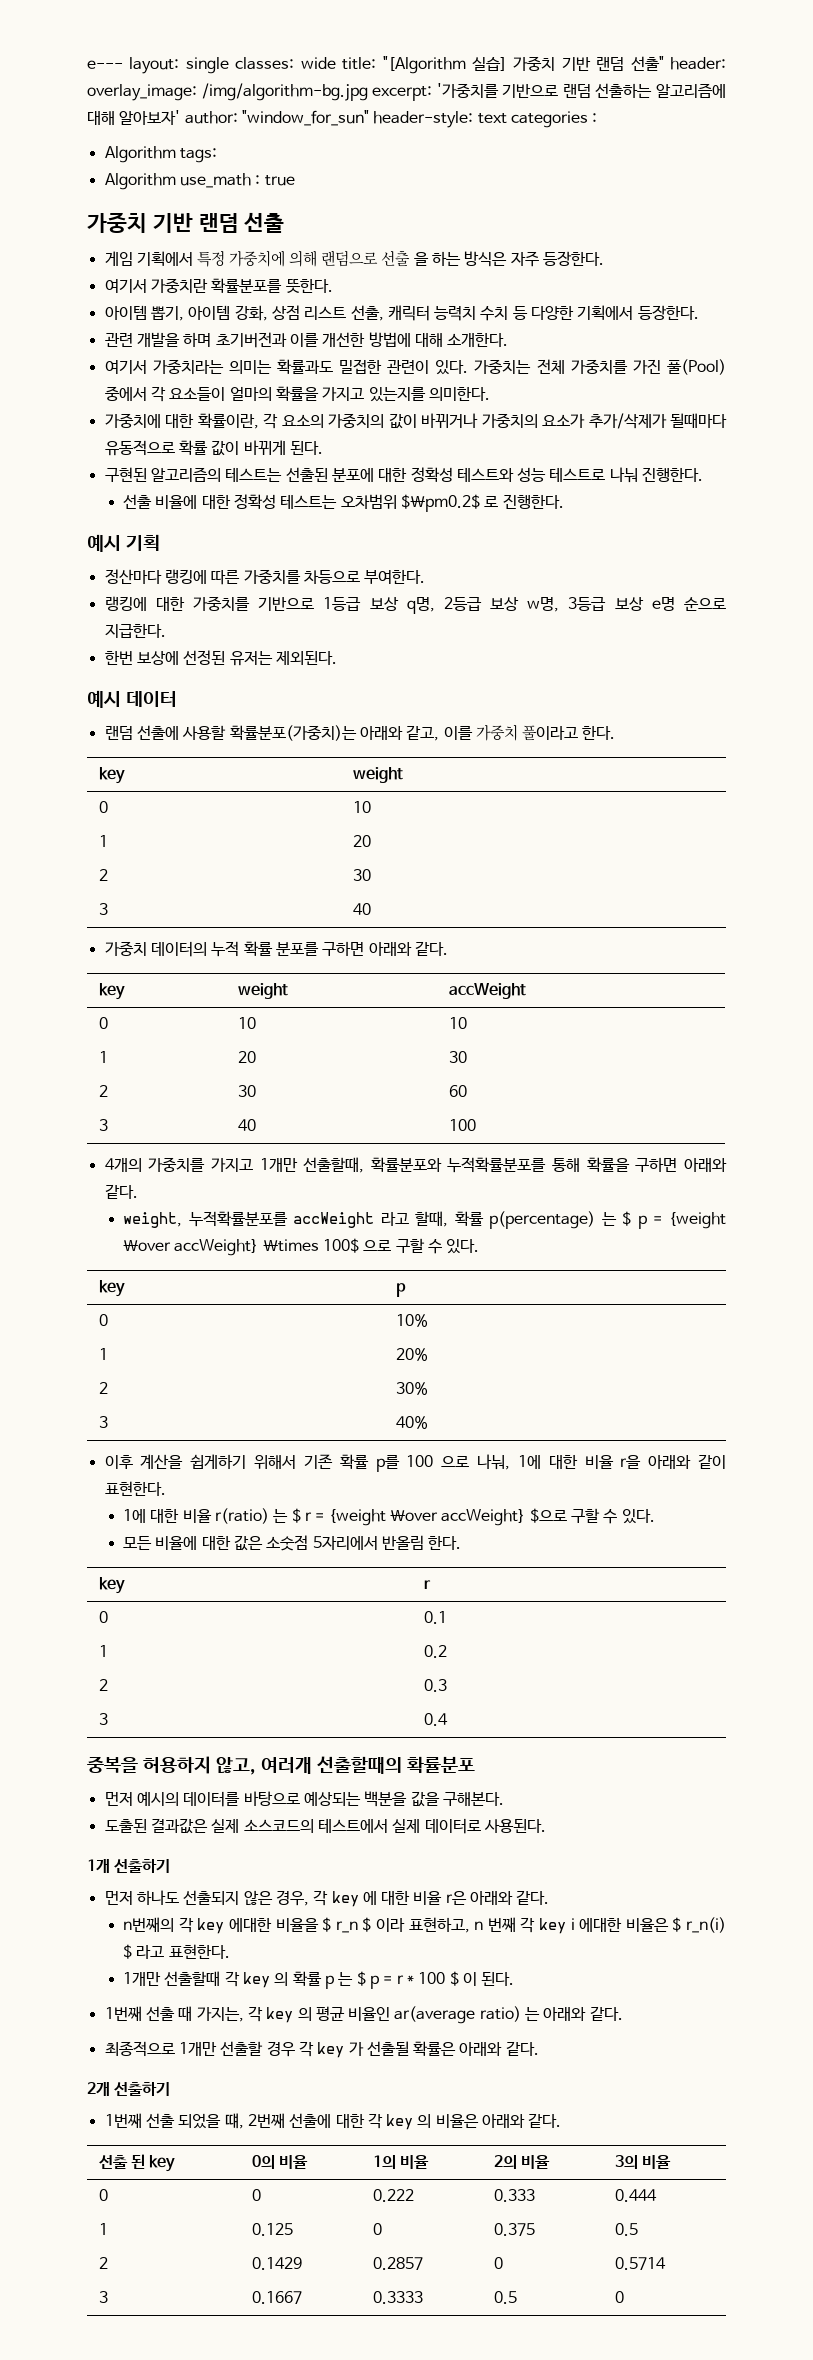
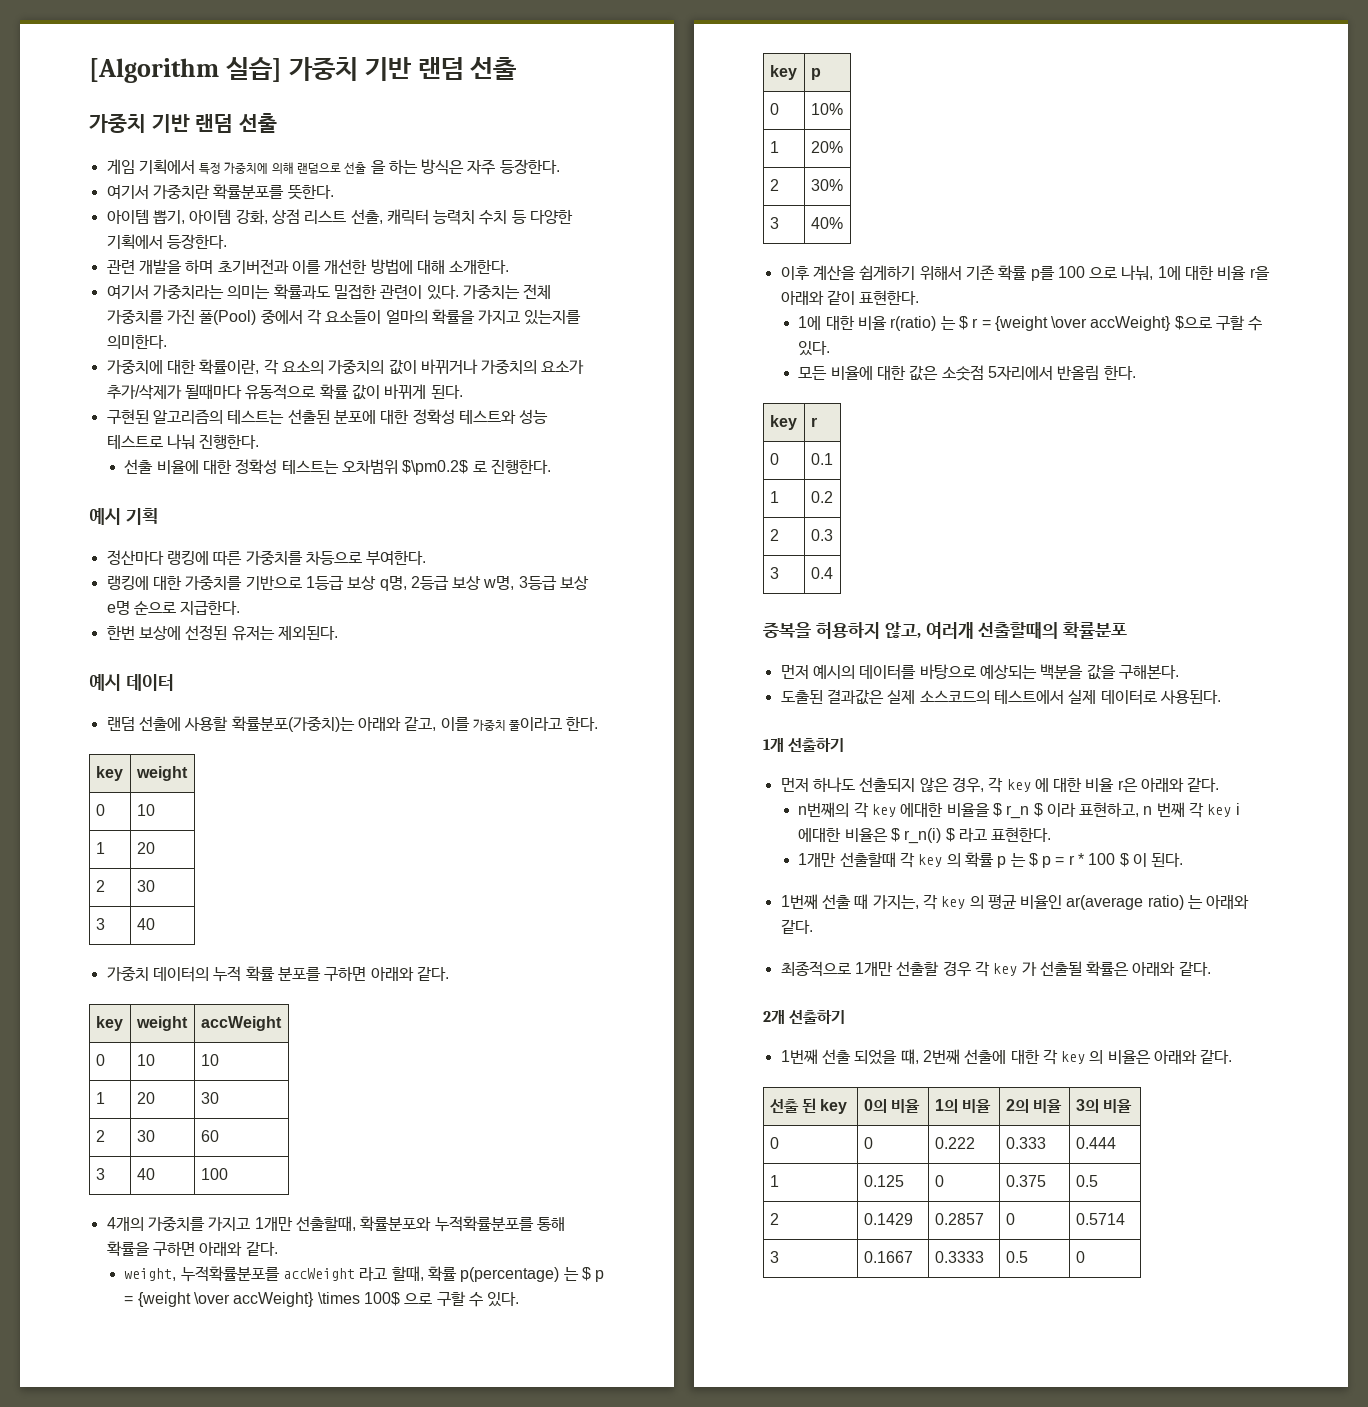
[87,56,726,74] [87,83,726,101] [87,110,598,128] [104,146,217,163] [104,173,295,190] e--- layout: single classes: wide title: "[Algorithm 실습] 가중치 기반 랜덤 선출" header: overlay_image: /img/algorithm-bg.jpg excerpt: '가중치를 기반으로 랜덤 선출하는 알고리즘에 대해 알아보자' author: "window_for_sun" header-style: text categories : // Algorithm tags: // Algorithm use_math : true -> [89,57,517,83] [Algorithm 실습] 가중치 기반 랜덤 선출

